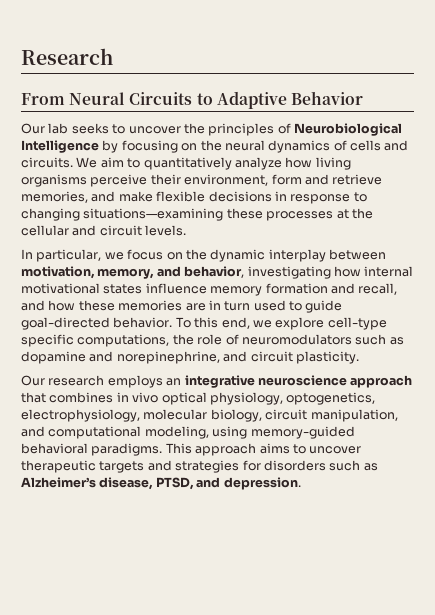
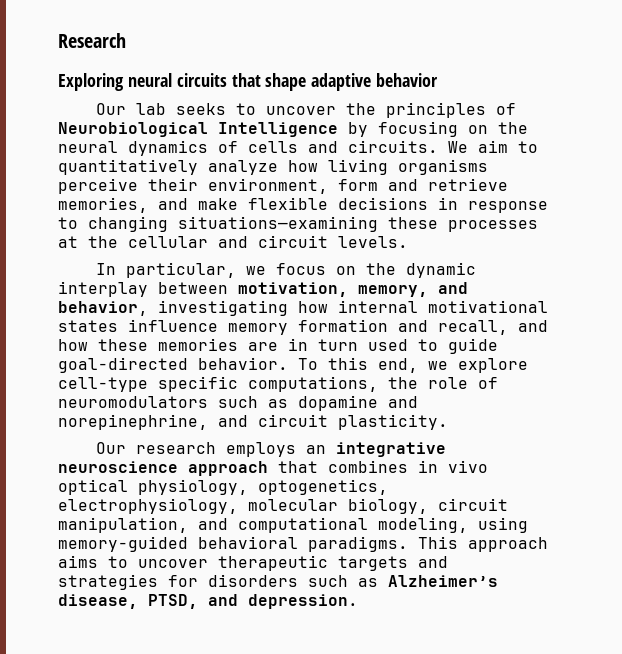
[21,91,363,109] From Neural Circuits to Adaptive Behavior -> [58,73,439,91] Exploring neural circuits that shape adaptive behavior

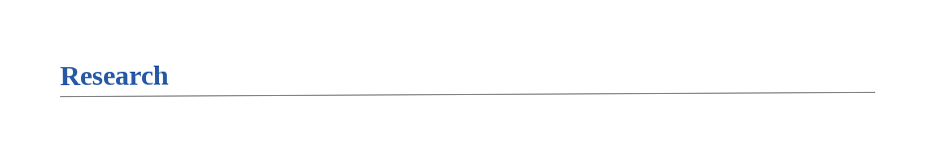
[58,73,439,91] [95,102,516,118] [58,121,528,137] [58,140,538,156] [58,159,488,175] [58,178,508,194] [58,197,548,213] [58,216,538,232] [58,235,408,248] [95,262,476,278] [58,281,468,297] [58,300,548,316] [58,319,548,335] [58,338,498,354] [58,357,528,373] [58,376,498,392] [58,395,418,411] [58,414,448,430] [95,442,446,457] [58,460,488,476] [58,479,388,495] [58,498,508,514] [58,517,528,533] [58,536,548,552] [58,555,448,571] [58,574,498,590] [58,594,358,609] // Exploring neural circuits that shape adaptive behavior // Our lab seeks to uncover the principles of Neurobiological Intelligence by focusing on the neural dynamics of cells and circuits. We aim to quantitatively analyze how living organisms perceive their environment, form and retrieve memories, and make flexible decisions in response to changing situations—examining these processes at the cellular and circuit levels. // In particular, we focus on the dynamic interplay between motivation, memory, and behavior, investigating how internal motivational states influence memory formation and recall, and how these memories are in turn used to guide goal-directed behavior. To this end, we explore cell-type specific computations, the role of neuromodulators such as dopamine and norepinephrine, and circuit plasticity. // Our research employs an integrative neuroscience approach that combines in vivo optical physiology, optogenetics, electrophysiology, molecular biology, circuit manipulation, and computational modeling, using memory-guided behavioral paradigms. This approach aims to uncover therapeutic targets and strategies for disorders such as Alzheimer’s disease, PTSD, and depression. -> (170, 75) none

